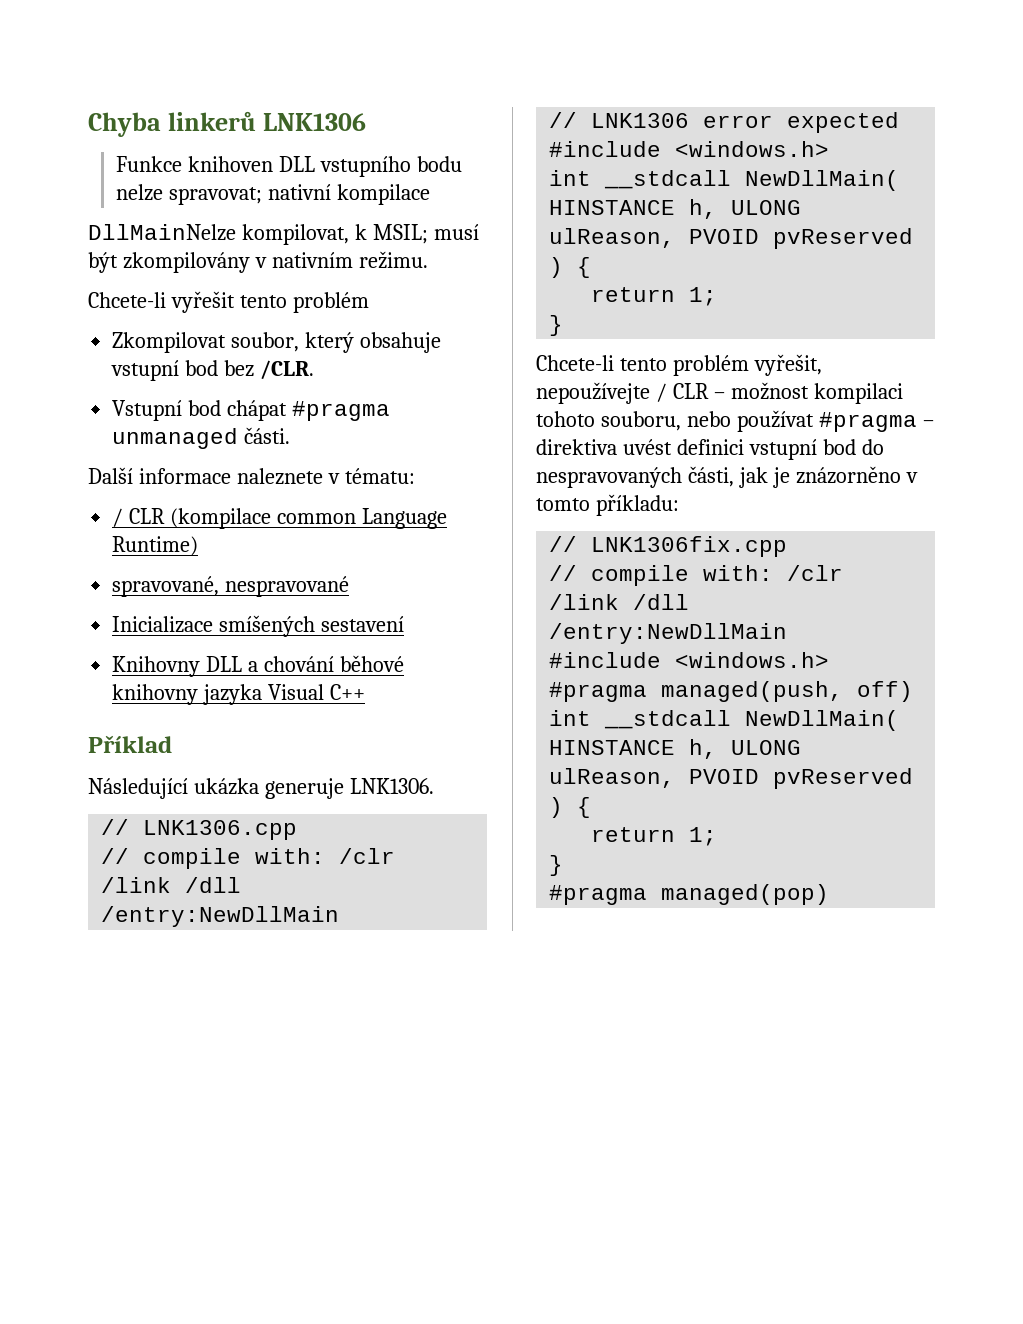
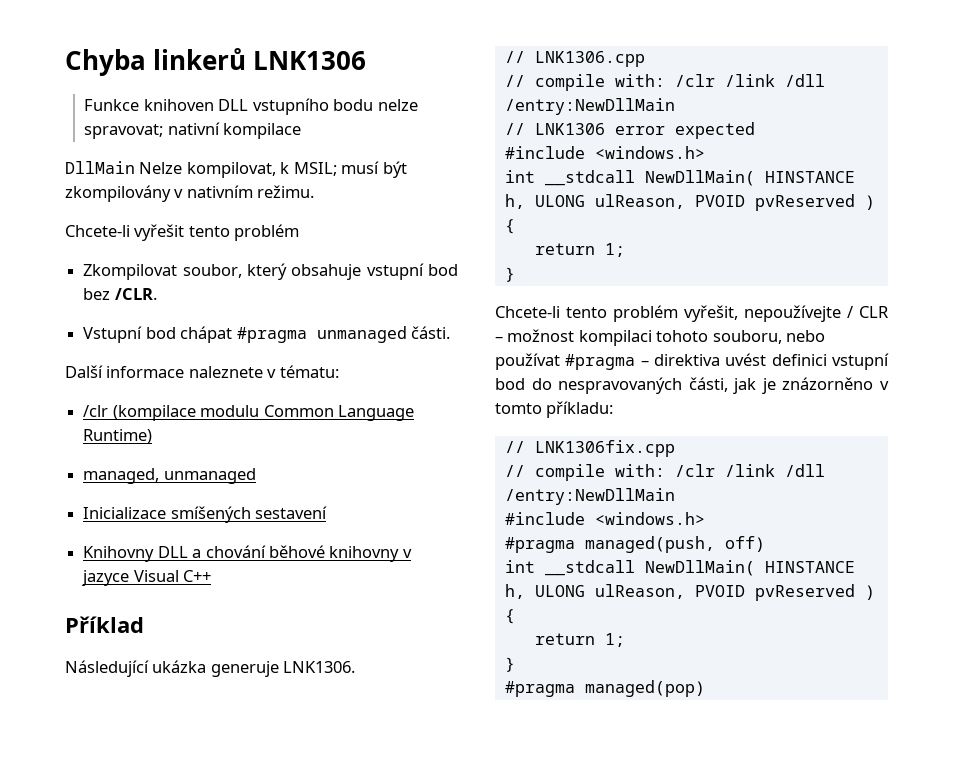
[88,224,236,241] DllMainNelze -> [65,161,183,174] DllMain Nelze
[112,508,357,529] / CLR (kompilace common -> [83,405,334,421] /clr (kompilace modulu Common
[112,576,350,597] spravované, nespravované -> [83,468,256,484] managed, unmanaged
[203,684,263,705] jazyka -> [402,549,412,558] [82,570,130,586] v jazyce

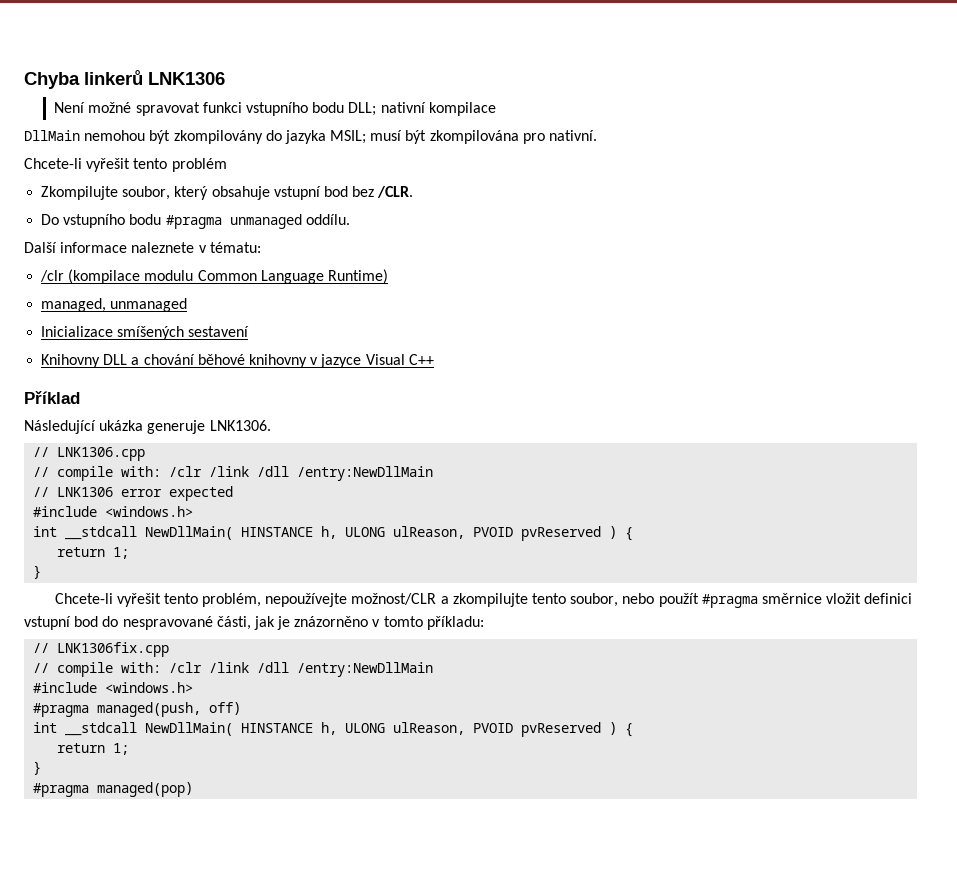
[84,98,418,115] [84,122,302,139] [65,161,407,178] [65,185,315,202] Funkce knihoven DLL vstupního bodu nelze spravovat; nativní kompilace // DllMain Nelze kompilovat, k MSIL; musí být zkompilovány v nativním režimu. -> [54,102,496,116] [24,130,598,144] Není možné spravovat funkci vstupního bodu DLL; nativní kompilace // DllMain nemohou být zkompilovány do jazyka MSIL; musí být zkompilována pro nativní.
[83,264,178,280] Zkompilovat -> [41,186,119,200] Zkompilujte
[83,326,233,343] Vstupní bod chápat -> [41,214,162,228] Do vstupního bodu
[410,326,450,339] části. -> [305,214,350,225] oddílu.
[566,305,889,322] [495,329,826,346] [495,353,767,370] tento problém vyřešit, nepoužívejte / CLR – možnost kompilaci tohoto souboru, nebo používat #pragma – direktiva uvést -> [116,593,862,608] vyřešit tento problém, nepoužívejte možnost/CLR a zkompilujte tento soubor, nebo použít #pragma směrnice vložit
[558,377,683,394] nespravovaných -> [122,616,213,630] nespravované

